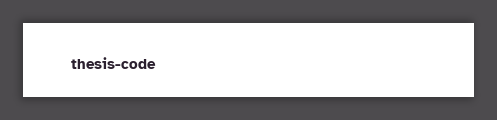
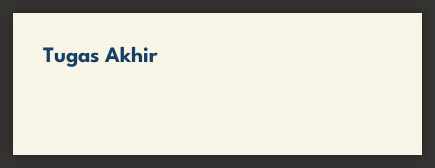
[71,57,156,69] thesis-code -> [43,46,158,67] Tugas Akhir

